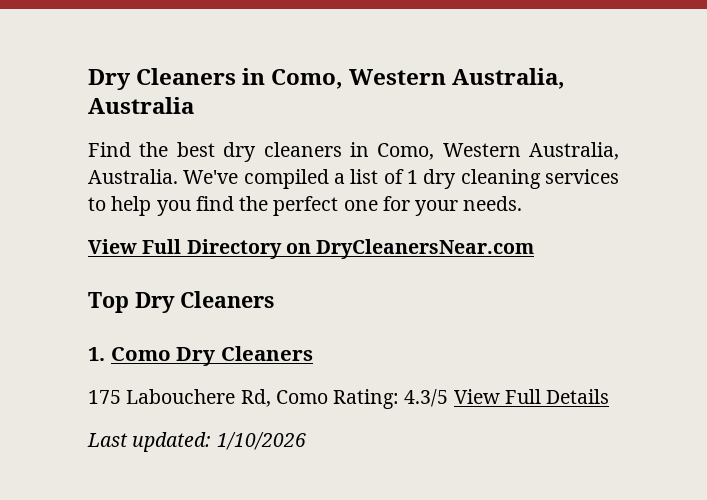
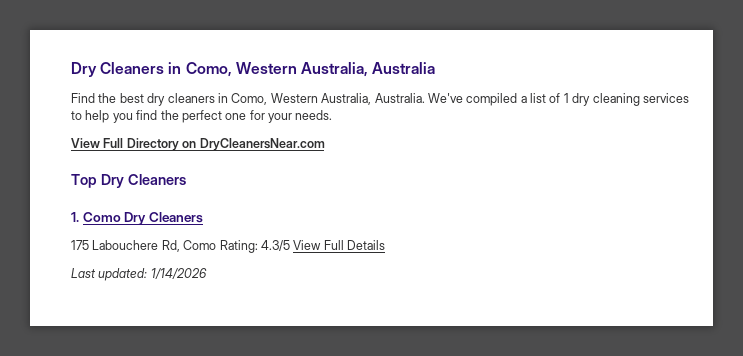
[216,432,306,450] 1/10/2026 -> [150,268,207,279] 1/14/2026

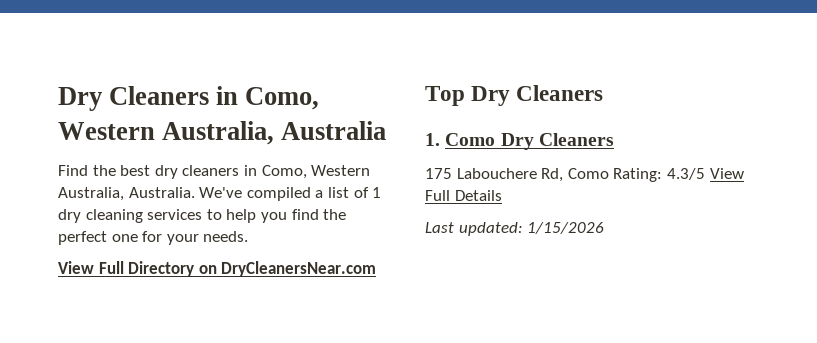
[150,268,207,279] 1/14/2026 -> [527,222,605,234] 1/15/2026

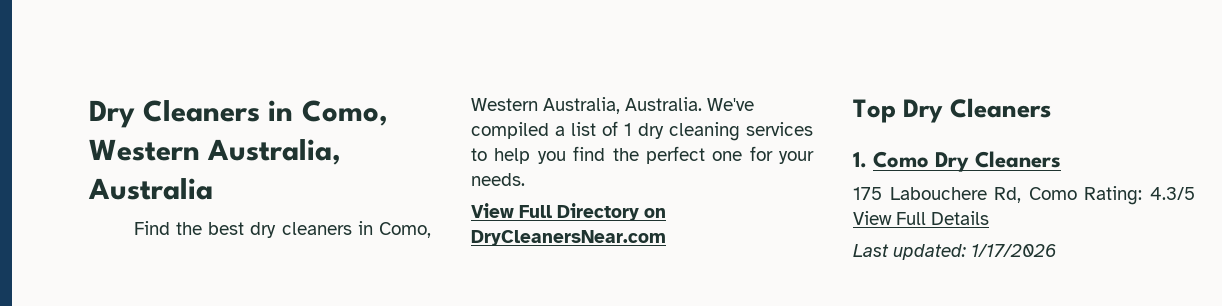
[527,222,605,234] 1/15/2026 -> [971,244,1058,257] 1/17/2026

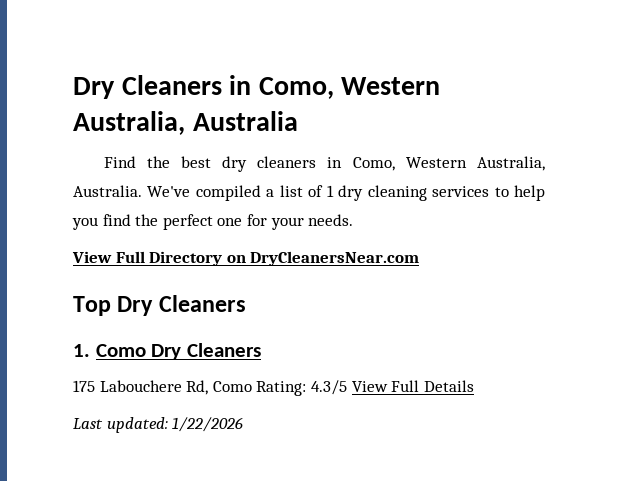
[971,244,1058,257] 1/17/2026 -> [172,417,244,432] 1/22/2026

